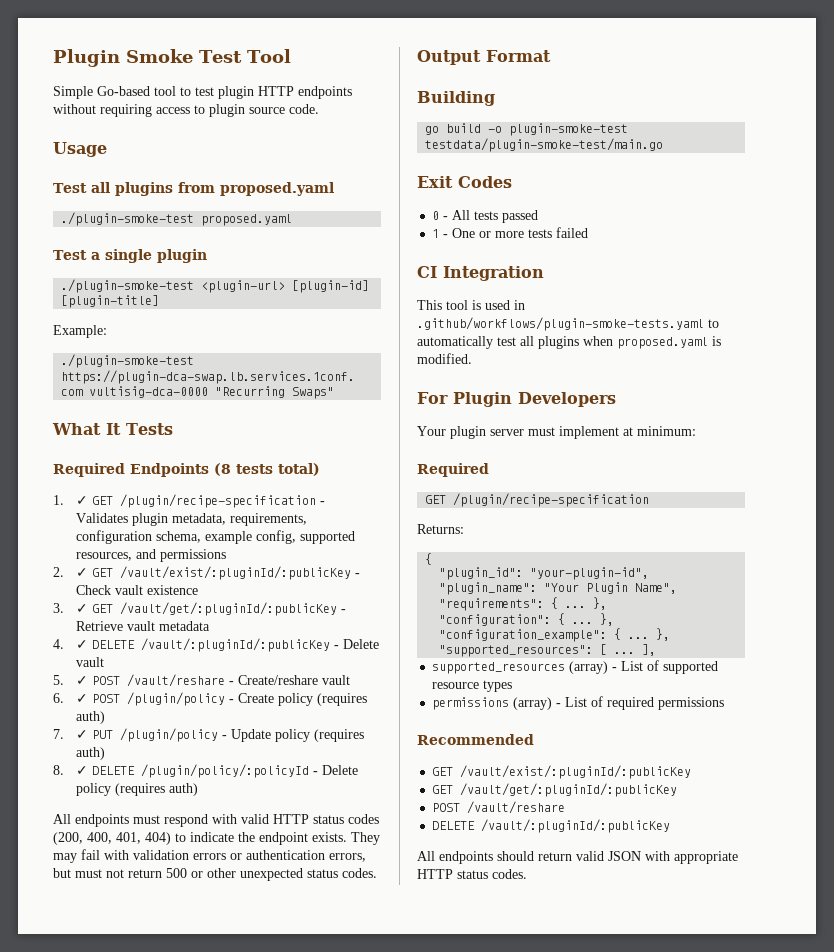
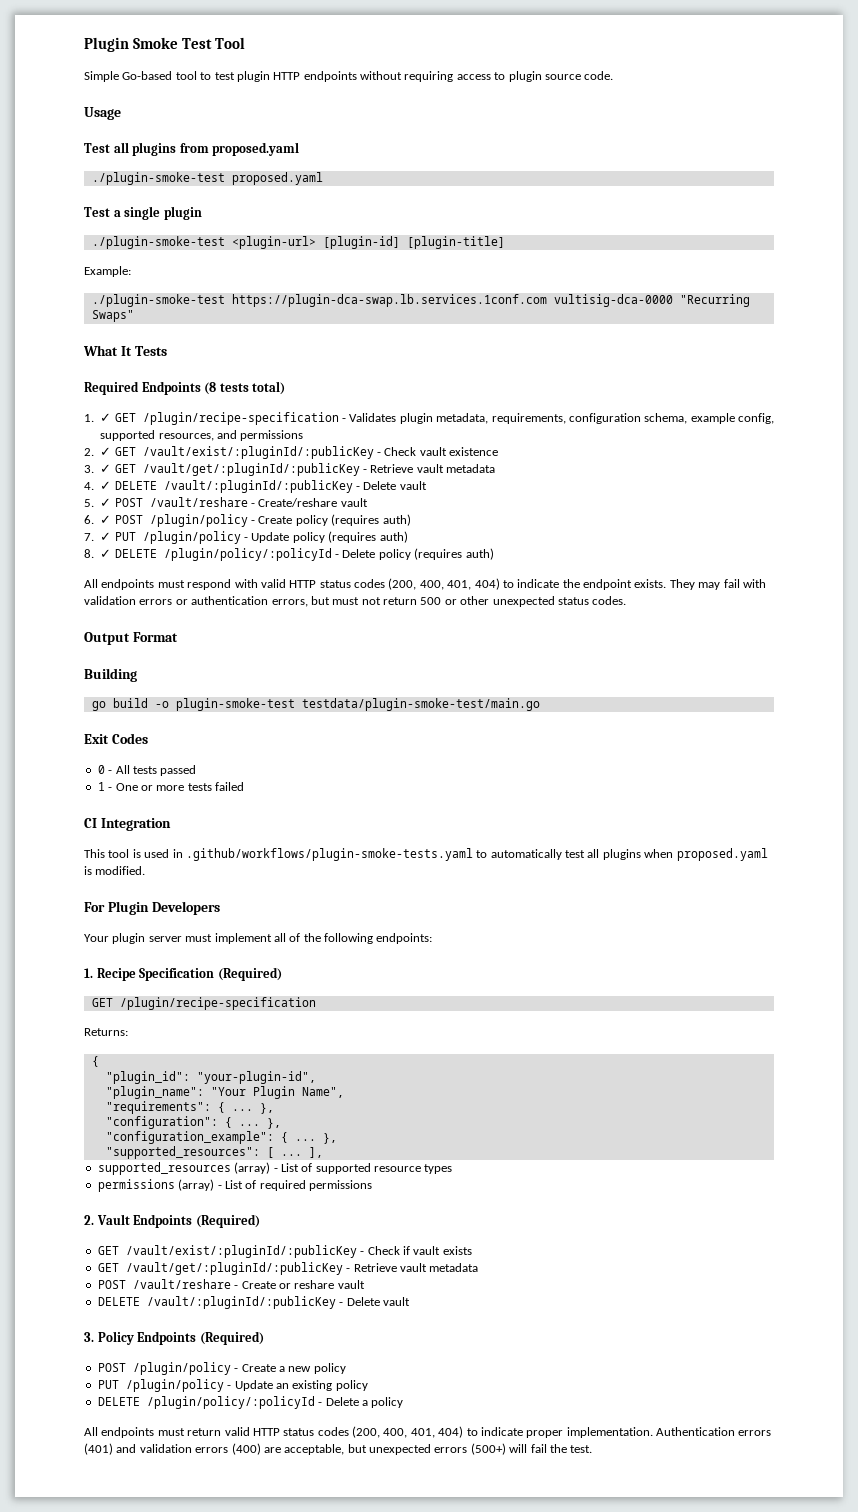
[623,426,696,436] [417,463,489,477] at minimum: // Required -> [273,933,433,944] [84,967,282,981] all of the following endpoints: // 1. Recipe Specification (Required)
[417,734,534,745] [432,765,692,779] [432,783,678,797] [432,801,566,814] [432,819,671,833] [417,851,534,864] Recommended // GET /vault/exist/:pluginId/:publicKey // GET /vault/get/:pluginId/:publicKey // POST /vault/reshare // DELETE /vault/:pluginId/:publicKey // All endpoints should -> [84,1214,260,1228] [97,1245,472,1258] [97,1262,479,1275] [97,1279,365,1289] [97,1296,410,1309] [84,1331,264,1345] [97,1362,346,1375] [97,1379,368,1392] [97,1396,404,1409] [84,1427,185,1438] 2. Vault Endpoints (Required) // GET /vault/exist/:pluginId/:publicKey - Check if vault exists // GET /vault/get/:pluginId/:publicKey - Retrieve vault metadata // POST /vault/reshare - Create or reshare vault // DELETE /vault/:pluginId/:publicKey - Delete vault // 3. Policy Endpoints (Required) // POST /plugin/policy - Create a new policy // PUT /plugin/policy - Update an existing policy // DELETE /plugin/policy/:policyId - Delete a policy // All endpoints must
[608,851,738,864] [417,869,527,879] JSON with appropriate HTTP status codes. -> [252,1426,772,1438] [84,1443,593,1455] HTTP status codes (200, 400, 401, 404) to indicate proper implementation. Authentication errors (401) and validation errors (400) are acceptable, but unexpected errors (500+) will fail the test.

